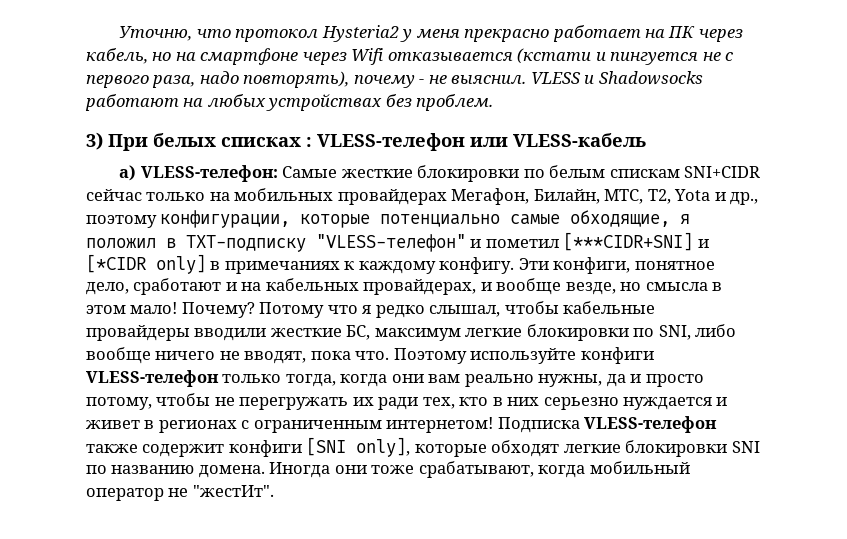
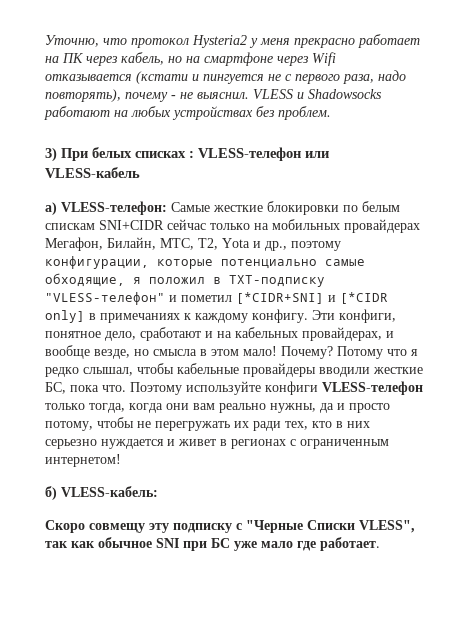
[563,232,694,251] [***CIDR+SNI] -> [236,292,324,304] [*CIDR+SNI]
[374,324,737,341] [86,347,307,364] максимум легкие блокировки по SNI, либо вообще ничего не вводят, -> (66, 388) none
[497,416,718,433] [86,437,760,457] [86,461,690,478] [86,485,274,501] Подписка VLESS-телефон также содержит конфиги [SNI only], которые обходят легкие блокировки SNI по названию домена. Иногда они тоже срабатывают, когда мобильный оператор не "жестИт". -> [45,486,158,500] [45,520,415,533] [45,537,380,551] // б) VLESS-кабель: // Скоро совмещу эту подписку с "Черные Списки VLESS", так как обычное SNI при БС уже мало где работает.

